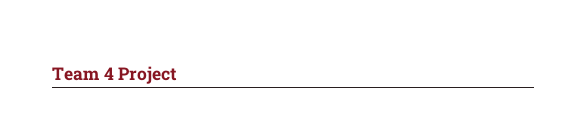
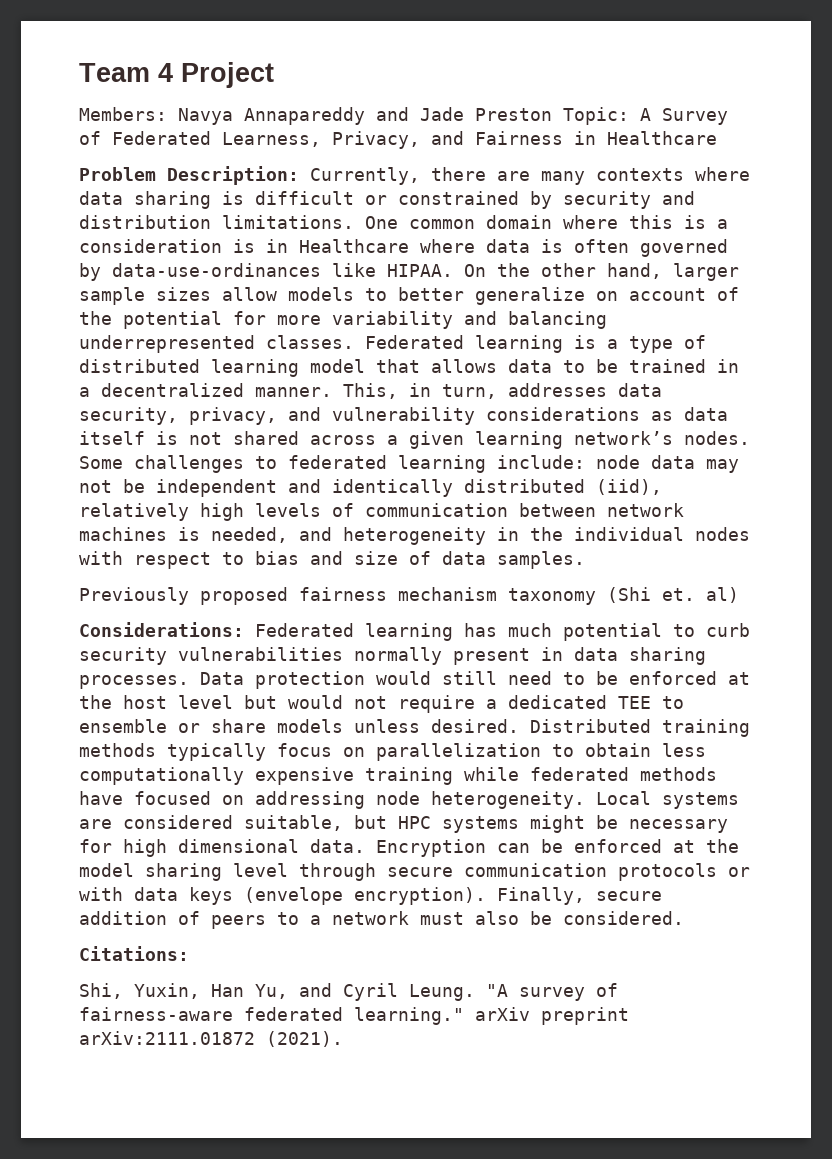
(178, 75) none -> [79,107,728,125] [79,131,717,149] [79,166,750,185] [79,191,695,209] [79,215,728,229] [79,239,728,257] [79,263,739,281] [79,287,739,305] [79,311,607,329] [79,335,706,353] [79,359,739,377] [79,383,662,399] [79,407,728,425] [79,431,750,449] [79,455,739,473] [79,479,662,497] [79,503,684,521] [79,527,750,545] [79,551,585,569] [79,587,739,605] [79,622,750,641] [79,647,706,665] [79,671,750,689] [79,695,684,713] [79,719,750,737] [79,743,706,761] [79,767,717,785] [79,791,739,809] [79,815,728,833] [79,839,739,857] [79,863,750,881] [79,887,662,905] [79,911,684,929] [79,946,189,961] [79,983,618,1001] [79,1007,629,1025] [79,1031,343,1047] // Members: Navya Annapareddy and Jade Preston Topic: A Survey of Federated Learness, Privacy, and Fairness in Healthcare // Problem Description: Currently, there are many contexts where data sharing is difficult or constrained by security and distribution limitations. One common domain where this is a consideration is in Healthcare where data is often governed by data-use-ordinances like HIPAA. On the other hand, larger sample sizes allow models to better generalize on account of the potential for more variability and balancing underrepresented classes. Federated learning is a type of distributed learning model that allows data to be trained in a decentralized manner. This, in turn, addresses data security, privacy, and vulnerability considerations as data itself is not shared across a given learning network’s nodes. Some challenges to federated learning include: node data may not be independent and identically distributed (iid), relatively high levels of communication between network machines is needed, and heterogeneity in the individual nodes with respect to bias and size of data samples. // Previously proposed fairness mechanism taxonomy (Shi et. al) // Considerations: Federated learning has much potential to curb security vulnerabilities normally present in data sharing processes. Data protection would still need to be enforced at the host level but would not require a dedicated TEE to ensemble or share models unless desired. Distributed training methods typically focus on parallelization to obtain less computationally expensive training while federated methods have focused on addressing node heterogeneity. Local systems are considered suitable, but HPC systems might be necessary for high dimensional data. Encryption can be enforced at the model sharing level through secure communication protocols or with data keys (envelope encryption). Finally, secure addition of peers to a network must also be considered. // Citations: // Shi, Yuxin, Han Yu, and Cyril Leung. "A survey of fairness-aware federated learning." arXiv preprint arXiv:2111.01872 (2021).

